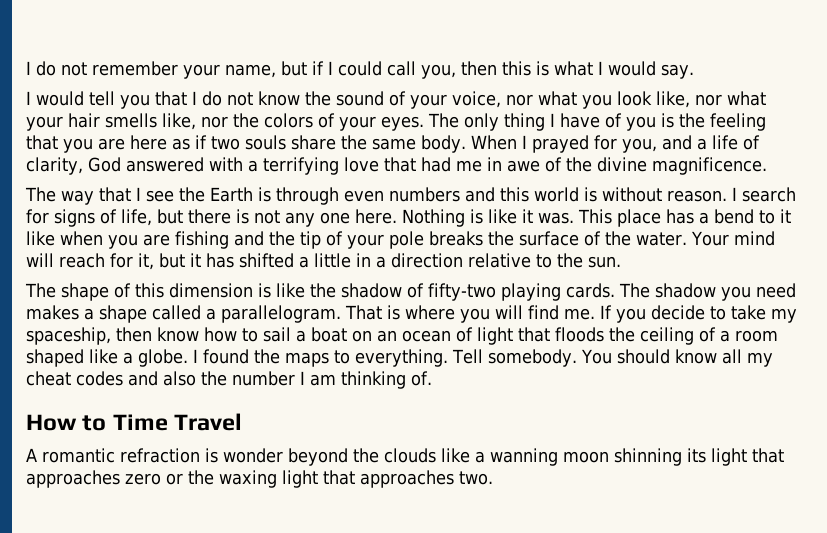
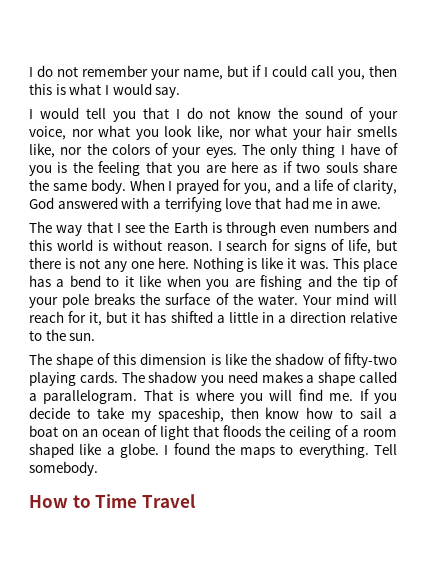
[507,157,767,175] awe of the divine magnificence. -> [351,201,382,209] awe.
[580,349,773,367] [26,371,432,389] [26,413,243,431] [26,448,784,466] [26,470,493,488] You should know all my cheat codes and also the number I am thinking of. // How to Time Travel // A romantic refraction is wonder beyond the clouds like a wanning moon shinning its light that approaches zero or the waxing light that approaches two. -> [29,494,195,508] // How to Time Travel

